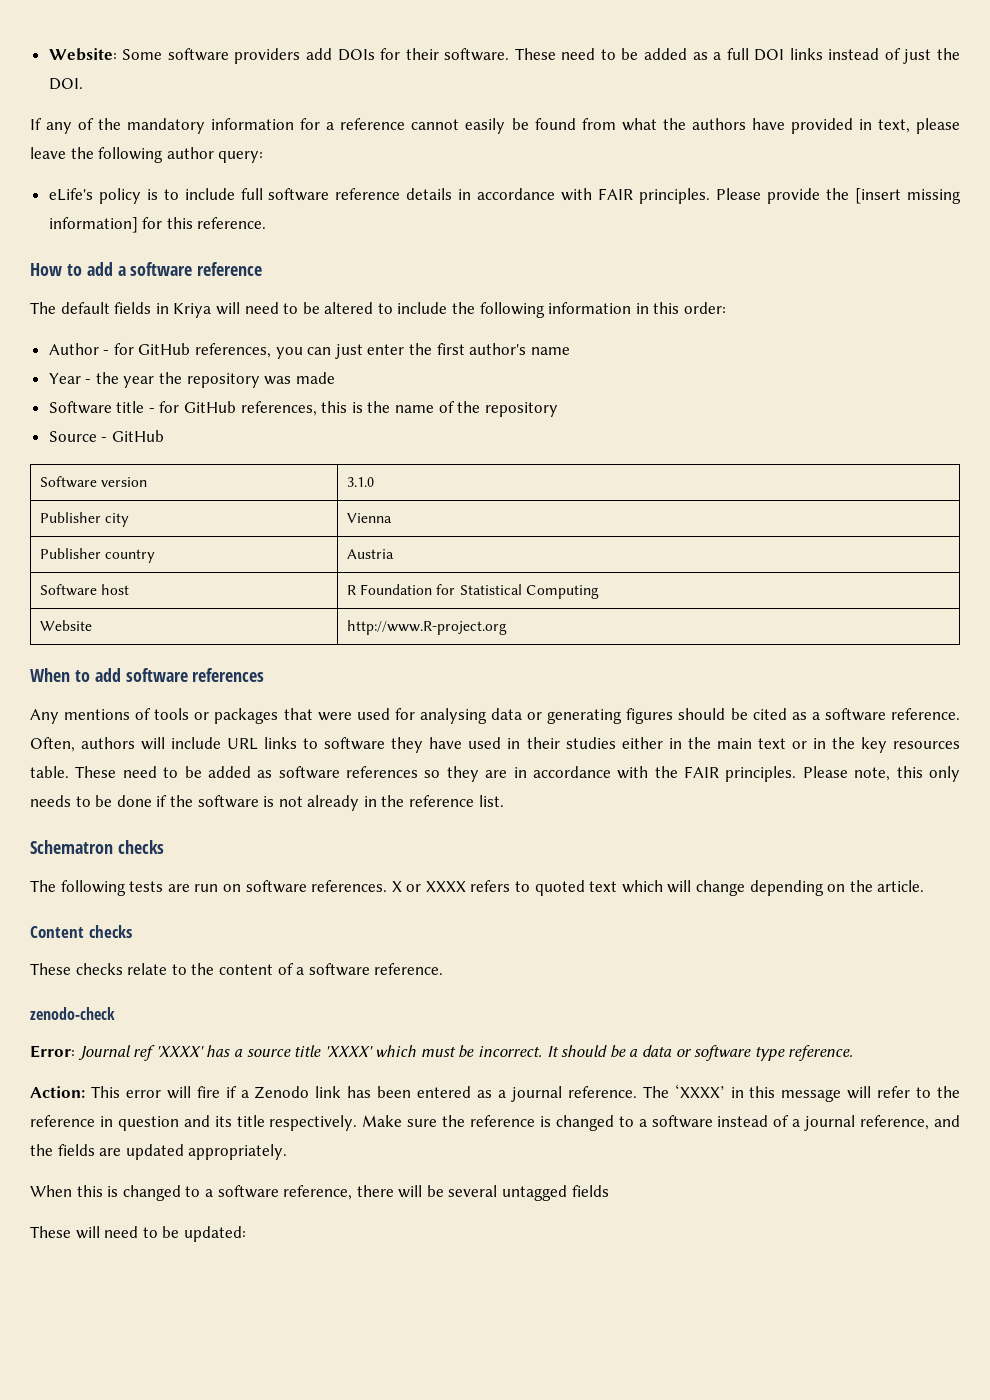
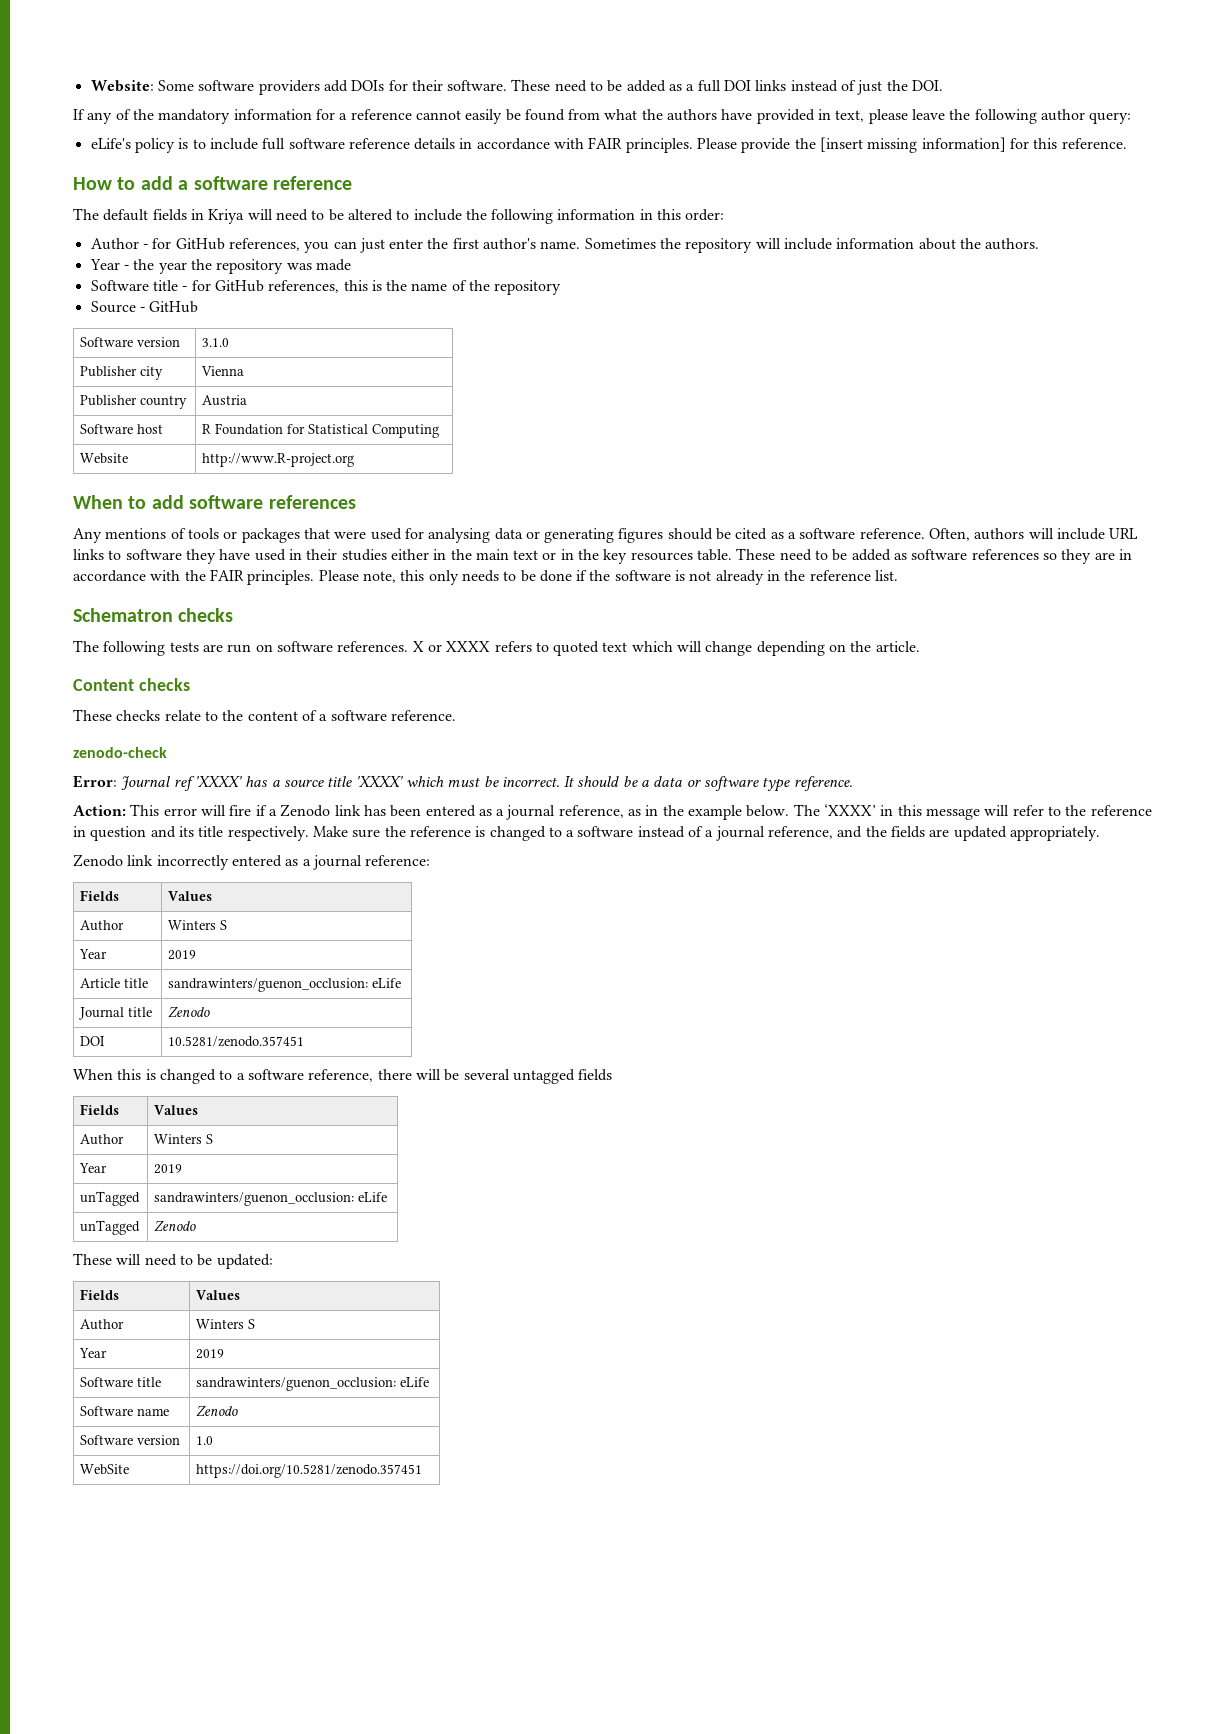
[530,347,570,355] name -> [540,238,1040,253] name. Sometimes the repository will include information about the authors.
[567,1086,637,1098] reference. -> [558,805,790,820] reference, as in the example below.
(288, 1152) none -> [73,854,431,870] [80,890,120,901] [168,891,213,901] [80,920,125,931] [168,920,228,930] [79,949,108,959] [168,950,197,960] [80,978,149,988] [168,978,402,992] [79,1007,153,1020] [168,1006,211,1018] [80,1036,106,1046] [168,1036,305,1047] // Zenodo link incorrectly entered as a journal reference: // Fields | Values // Author | Winters S // Year | 2019 // Article title | sandrawinters/guenon_occlusion: eLife // Journal title | Zenodo // DOI | 10.5281/zenodo.357451
(609, 1191) none -> [80,1104,120,1115] [154,1105,199,1115] [80,1134,125,1145] [154,1134,214,1144] [79,1163,108,1173] [154,1164,183,1174] [80,1191,141,1206] [154,1192,388,1206] [80,1220,141,1235] [154,1220,197,1232] // Fields | Values // Author | Winters S // Year | 2019 // unTagged | sandrawinters/guenon_occlusion: eLife // unTagged | Zenodo
(246, 1234) none -> [80,1289,120,1300] [196,1290,241,1300] [80,1319,125,1330] [196,1319,256,1329] [79,1348,108,1358] [196,1349,225,1359] [80,1377,162,1387] [196,1377,430,1391] [80,1406,170,1416] [196,1405,239,1417] [80,1435,181,1445] [196,1436,214,1445] [80,1464,130,1475] [196,1464,423,1478] // Fields | Values // Author | Winters S // Year | 2019 // Software title | sandrawinters/guenon_occlusion: eLife // Software name | Zenodo // Software version | 1.0 // WebSite | https://doi.org/10.5281/zenodo.357451

